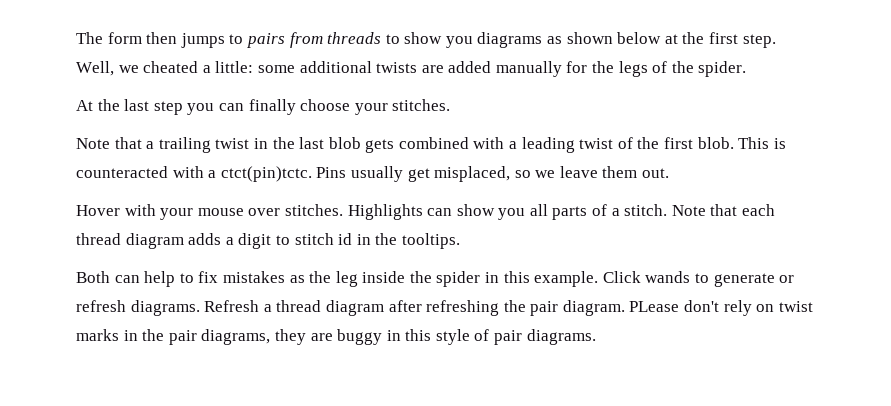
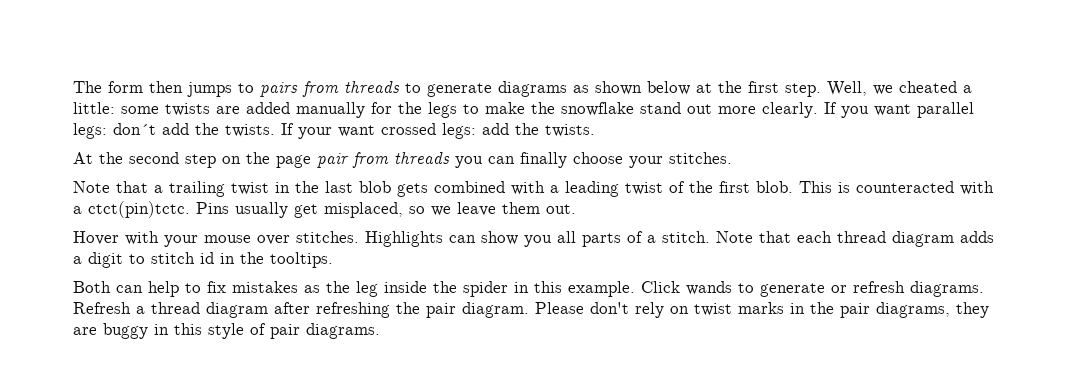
[404,32,473,48] show you -> [427,83,492,97] generate
[299,61,372,73] additional -> (159, 110) none
[652,61,747,77] [76,99,183,115] of the spider. // At the last step -> [463,102,974,118] [73,123,595,139] [73,152,450,168] to make the snowflake stand out more clearly. If you want parallel legs: don´t add the twists. If your want crossed legs: add the twists. // At the second step on the page pair from threads
[629,301,680,312] PLease -> [535,302,584,314] Please

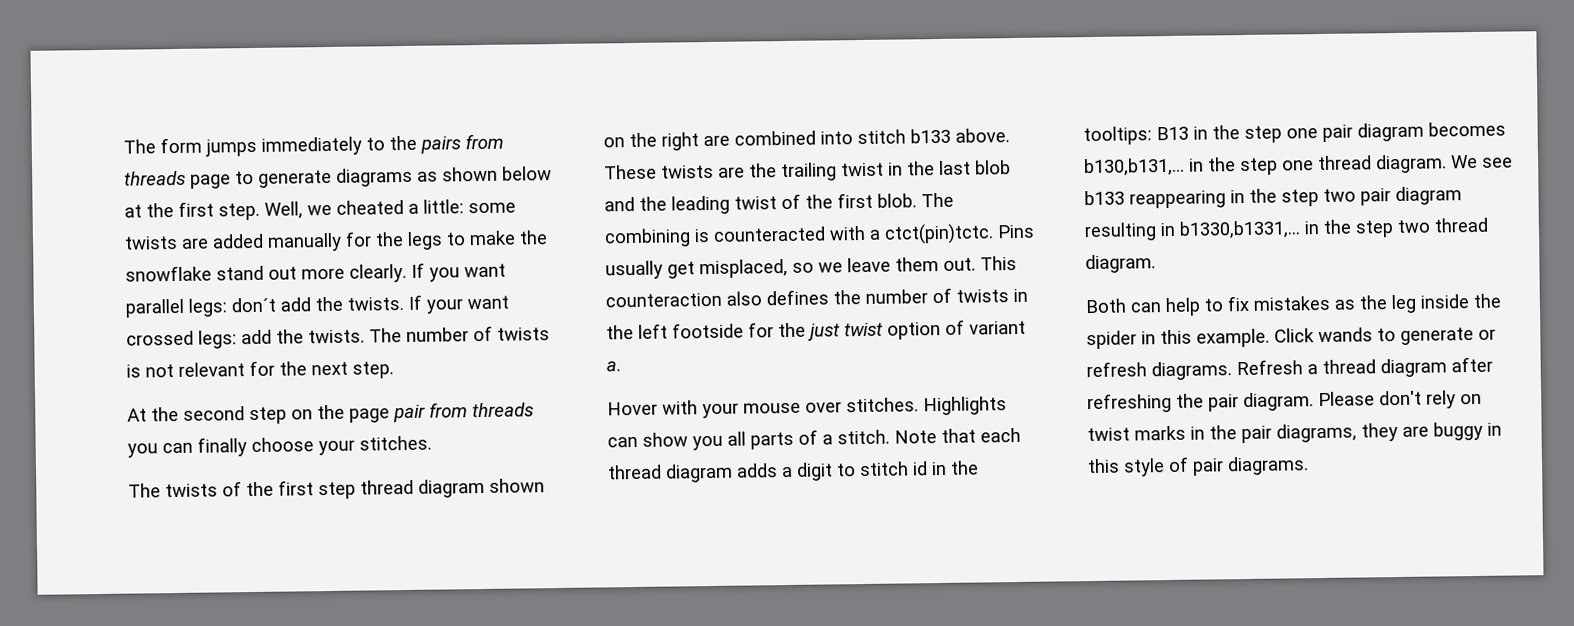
[149,81,254,97] then jumps to -> [205,135,417,157] jumps immediately to the
(400, 87) none -> [190,174,231,189] page
(595, 130) none -> [369,325,550,343] [126,360,394,379] The number of twists is not relevant for the next step.
[73,181,163,193] Note that a -> [128,478,545,500] [603,128,1010,151] [604,163,777,180] The twists of the first step thread diagram shown on the right are combined into stitch b133 above. These twists are the
[397,181,559,197] gets combined with a -> [604,196,667,212] and the
[799,181,832,193] This -> [921,192,954,208] [604,228,691,248] The combining
(576, 209) none -> [980,255,1017,271] [605,287,1028,308] [606,319,1026,341] [606,361,621,372] This counteraction also defines the number of twists in the left footside for the just twist option of variant a.
[270,252,333,268] tooltips. -> [1083,121,1506,146] [1084,154,1513,177] [1084,186,1462,209] [1084,217,1488,242] [1085,254,1156,274] tooltips: B13 in the step one pair diagram becomes b130,b131,... in the step one thread diagram. We see b133 reappearing in the step two pair diagram resulting in b1330,b1331,... in the step two thread diagram.

